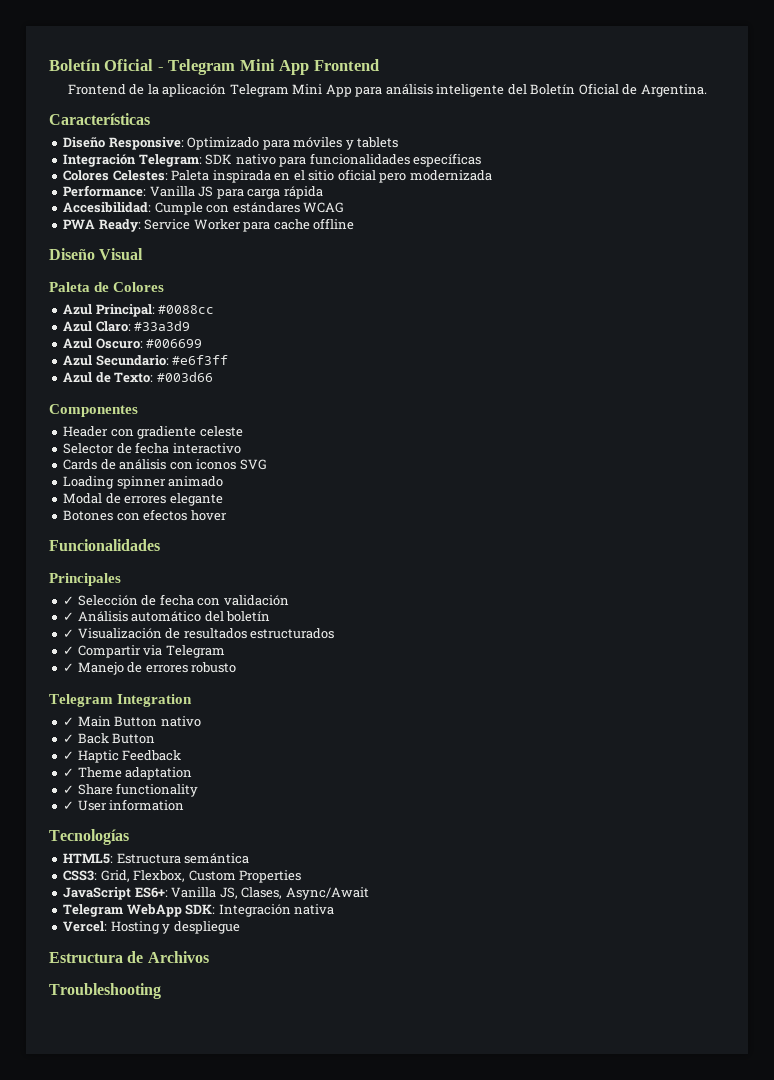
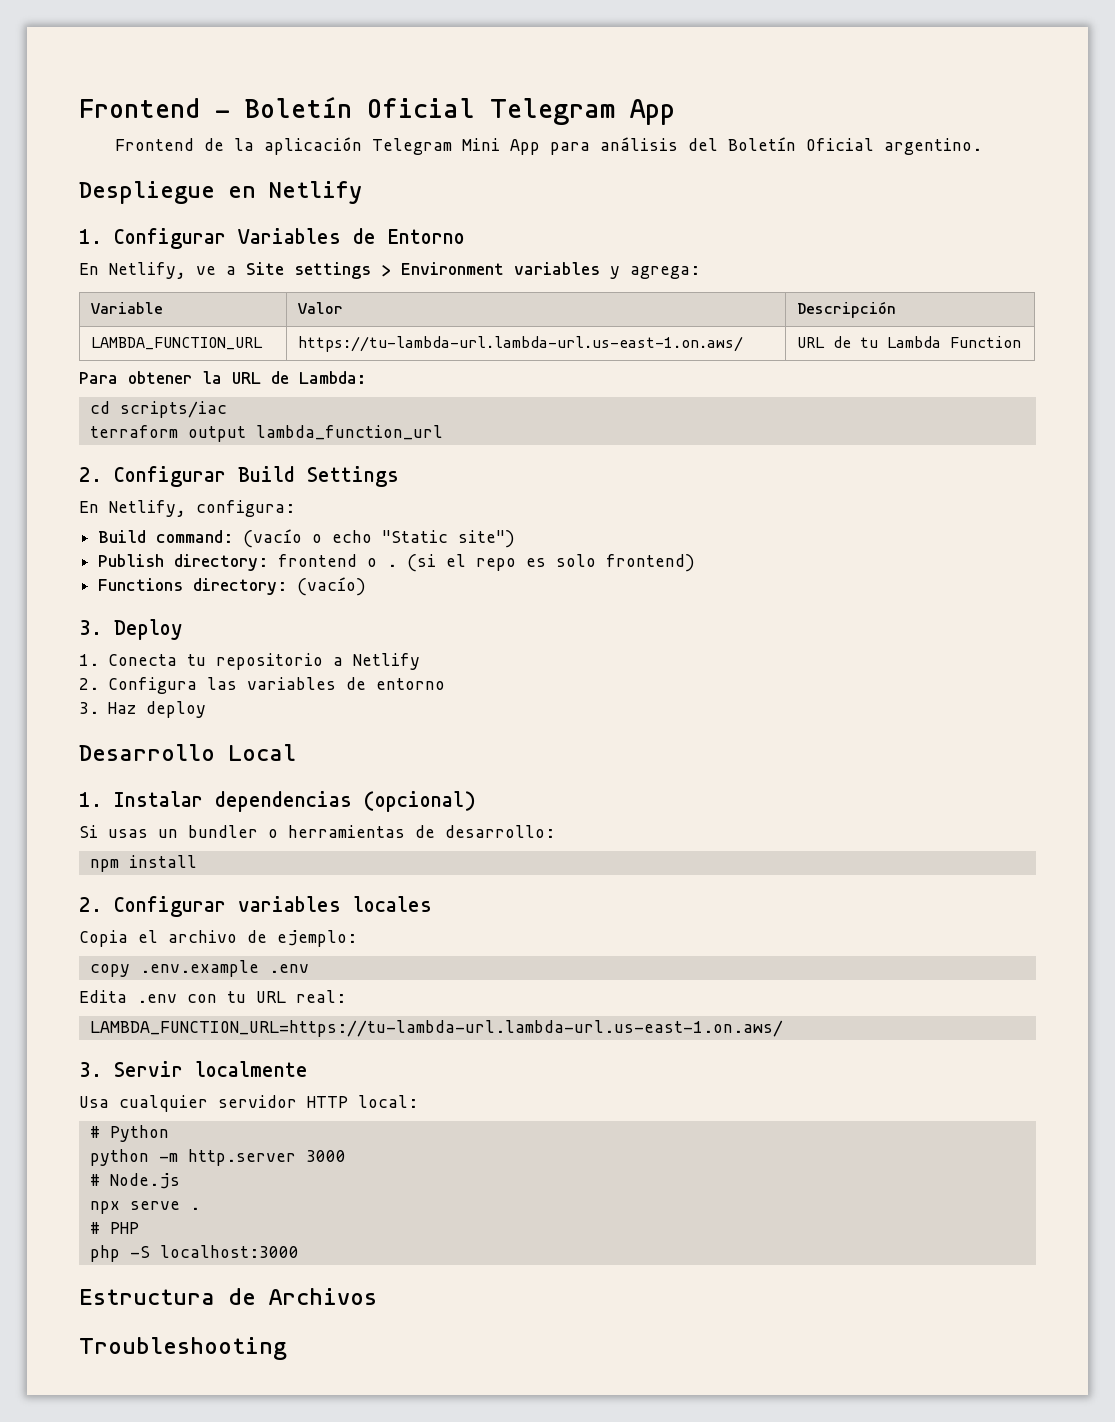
[49,59,379,75] Boletín Oficial - Telegram Mini App Frontend -> [79,96,675,125] Frontend - Boletín Oficial Telegram App
[436,84,505,97] inteligente -> (679, 144) none
[622,84,707,97] [49,113,150,125] [63,137,399,150] [63,153,482,167] [63,169,492,183] [63,185,323,199] [63,202,345,215] [63,218,355,232] [49,248,144,260] [49,282,165,292] [63,304,215,317] [63,321,191,332] [63,338,203,349] [63,355,229,366] [63,372,213,383] [49,404,138,417] [63,426,243,439] [63,442,241,454] [63,459,267,470] [63,476,224,489] [63,493,223,506] [63,509,227,521] [49,539,160,551] [49,573,121,586] [63,594,289,606] [63,611,271,622] [63,628,335,639] [63,645,225,658] [63,662,237,675] [49,694,193,707] [63,716,201,727] [63,733,156,744] [63,750,182,763] [63,767,193,780] [63,783,199,797] [63,799,185,811] [49,829,129,845] [63,853,250,864] [63,870,302,883] [63,887,369,900] [63,904,335,917] [63,921,240,934] de Argentina. // Características // Diseño Responsive: Optimizado para móviles y tablets // Integración Telegram: SDK nativo para funcionalidades específicas // Colores Celestes: Paleta inspirada en el sitio oficial pero modernizada // Performance: Vanilla JS para carga rápida // Accesibilidad: Cumple con estándares WCAG // PWA Ready: Service Worker para cache offline // Diseño Visual // Paleta de Colores // Azul Principal: #0088cc // Azul Claro: #33a3d9 // Azul Oscuro: #006699 // Azul Secundario: #e6f3ff // Azul de Texto: #003d66 // Componentes // Header con gradiente celeste // Selector de fecha interactivo // Cards de análisis con iconos SVG // Loading spinner animado // Modal de errores elegante // Botones con efectos hover // Funcionalidades // Principales // ✓ Selección de fecha con validación // ✓ Análisis automático del boletín // ✓ Visualización de resultados estructurados // ✓ Compartir via Telegram // ✓ Manejo de errores robusto // Telegram Integration // ✓ Main Button nativo // ✓ Back Button // ✓ Haptic Feedback // ✓ Theme adaptation // ✓ Share functionality // ✓ User information // Tecnologías // HTML5: Estructura semántica // CSS3: Grid, Flexbox, Custom Properties // JavaScript ES6+: Vanilla JS, Clases, Async/Await // Telegram WebApp SDK: Integración nativa // Vercel: Hosting y despliegue -> [884,138,983,155] [79,181,362,204] [79,228,465,249] [79,262,700,279] [90,302,163,314] [297,302,343,314] [796,301,896,318] [90,337,263,350] [297,336,743,352] [796,336,1021,348] [79,371,366,384] [89,401,227,418] [89,425,443,442] [79,466,399,487] [79,500,295,517] [98,529,516,548] [98,554,696,572] [98,577,367,596] [79,619,183,640] [79,653,420,670] [79,677,445,694] [79,701,206,718] [79,744,296,761] [79,791,476,812] [79,825,555,838] [89,855,197,872] [79,896,432,917] [79,930,357,947] [89,960,309,977] [79,990,346,1003] [89,1020,783,1037] [79,1061,308,1077] [79,1095,418,1112] [89,1125,169,1142] [89,1149,346,1166] [89,1173,180,1189] [89,1201,200,1214] [89,1222,139,1234] [89,1245,299,1262] argentino. // Despliegue en Netlify // 1. Configurar Variables de Entorno // En Netlify, ve a Site settings > Environment variables y agrega: // Variable | Valor | Descripción // LAMBDA_FUNCTION_URL | https://tu-lambda-url.lambda-url.us-east-1.on.aws/ | URL de tu Lambda Function // Para obtener la URL de Lambda: // cd scripts/iac // terraform output lambda_function_url // 2. Configurar Build Settings // En Netlify, configura: // Build command: (vacío o echo "Static site") // Publish directory: frontend o . (si el repo es solo frontend) // Functions directory: (vacío) // 3. Deploy // 1. Conecta tu repositorio a Netlify // 2. Configura las variables de entorno // 3. Haz deploy // Desarrollo Local // 1. Instalar dependencias (opcional) // Si usas un bundler o herramientas de desarrollo: // npm install // 2. Configurar variables locales // Copia el archivo de ejemplo: // copy .env.example .env // Edita .env con tu URL real: // LAMBDA_FUNCTION_URL=https://tu-lambda-url.lambda-url.us-east-1.on.aws/ // 3. Servir localmente // Usa cualquier servidor HTTP local: // # Python // python -m http.server 3000 // # Node.js // npx serve . // # PHP // php -S localhost:3000

